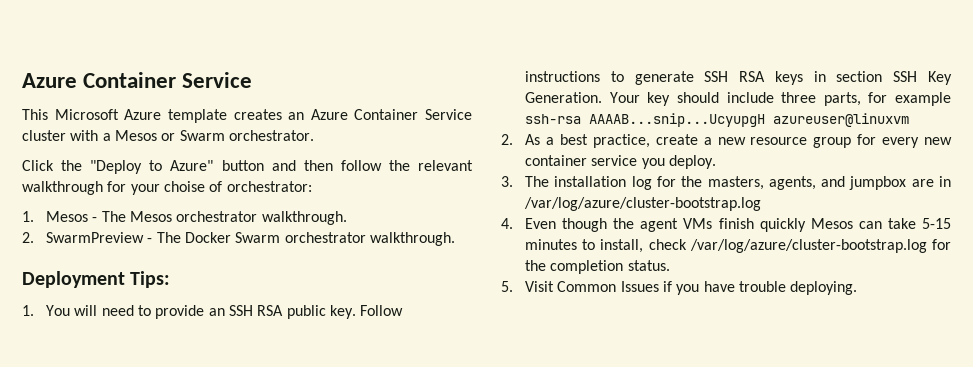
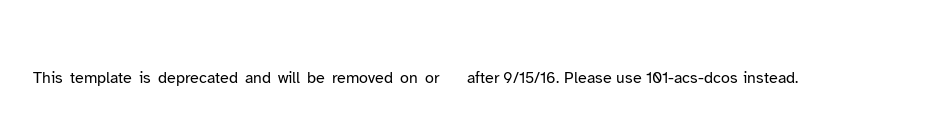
[22,72,253,88] [22,109,472,123] [22,130,314,141] [22,160,474,174] [22,181,312,195] [22,211,347,225] [22,232,456,246] [22,271,171,288] [22,305,404,319] [525,71,952,85] [525,92,951,106] [525,113,910,127] [501,134,952,148] [525,155,717,169] [501,176,951,190] [524,197,762,211] [501,218,951,232] [525,239,951,253] [525,260,670,274] [501,281,858,295] Azure Container Service // This Microsoft Azure template creates an Azure Container Service cluster with a Mesos or Swarm orchestrator. // Click the "Deploy to Azure" button and then follow the relevant walkthrough for your choise of orchestrator: // 1. Mesos - The Mesos orchestrator walkthrough. // 2. SwarmPreview - The Docker Swarm orchestrator walkthrough. // Deployment Tips: // 1. You will need to provide an SSH RSA public key. Follow instructions to generate SSH RSA keys in section SSH Key Generation. Your key should include three parts, for example ssh-rsa AAAAB...snip...UcyupgH azureuser@linuxvm // 2. As a best practice, create a new resource group for every new container service you deploy. // 3. The installation log for the masters, agents, and jumpbox are in /var/log/azure/cluster-bootstrap.log // 4. Even though the agent VMs finish quickly Mesos can take 5-15 minutes to install, check /var/log/azure/cluster-bootstrap.log for the completion status. // 5. Visit Common Issues if you have trouble deploying. -> [33,71,798,86] This template is deprecated and will be removed on or after 9/15/16. Please use 101-acs-dcos instead.

